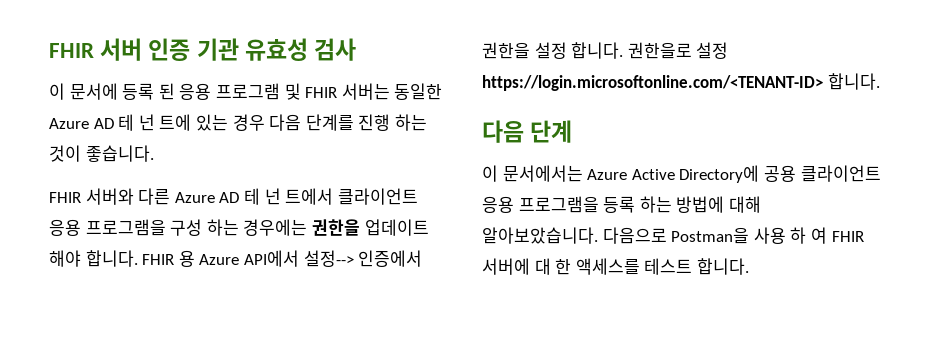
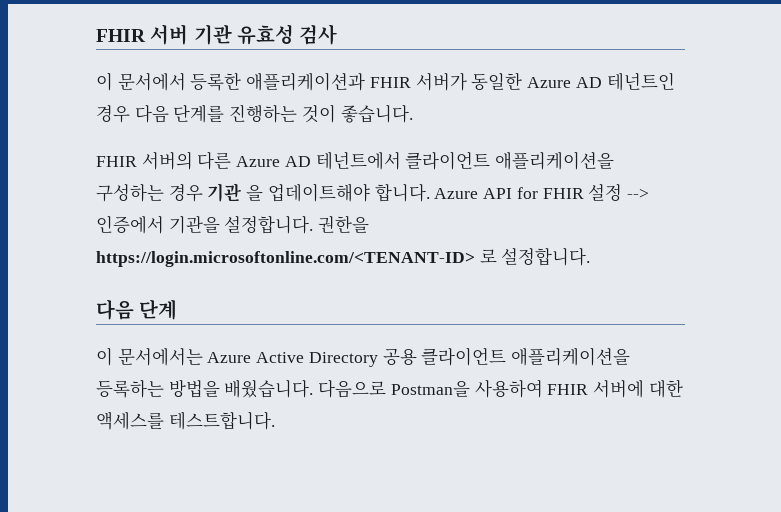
[148,38,191,61] 인증 -> (189, 34) none
[69,83,443,100] [49,114,228,131] 문서에 등록 된 응용 프로그램 및 FHIR 서버는 동일한 Azure AD 테 넌 트에 있는 -> [117,72,675,91] 문서에서 등록한 애플리케이션과 FHIR 서버가 동일한 Azure AD 테넌트인
[358,114,427,131] 진행 하는 -> [229,104,298,123] 진행하는
[85,188,134,205] 서버와 -> [141,151,193,170] 서버의
[243,188,418,205] [49,219,429,236] [49,250,423,267] [482,42,729,59] [482,73,880,91] 테 넌 트에서 클라이언트 응용 프로그램을 구성 하는 경우에는 권한을 업데이트 해야 합니다. FHIR 용 Azure API에서 설정--> 인증에서 권한을 설정 합니다. 권한을로 설정 https://login.microsoftonline.com/<TENANT-ID> 합니다. -> [315,151,615,170] [96,183,649,202] [96,215,370,234] [96,247,591,267] 테넌트에서 클라이언트 애플리케이션을 구성하는 경우 기관 을 업데이트해야 합니다. Azure API for FHIR 설정 --> 인증에서 기관을 설정합니다. 권한을 https://login.microsoftonline.com/<TENANT-ID> 로 설정합니다.
[679,165,760,183] Directory에 -> [308,352,378,367] Directory
[482,196,761,213] [482,227,864,244] [482,258,749,275] 응용 프로그램을 등록 하는 방법에 대해 알아보았습니다. 다음으로 Postman을 사용 하 여 FHIR 서버에 대 한 액세스를 테스트 합니다. -> [511,347,631,366] [96,379,683,398] [96,411,275,430] 애플리케이션을 등록하는 방법을 배웠습니다. 다음으로 Postman을 사용하여 FHIR 서버에 대한 액세스를 테스트합니다.

